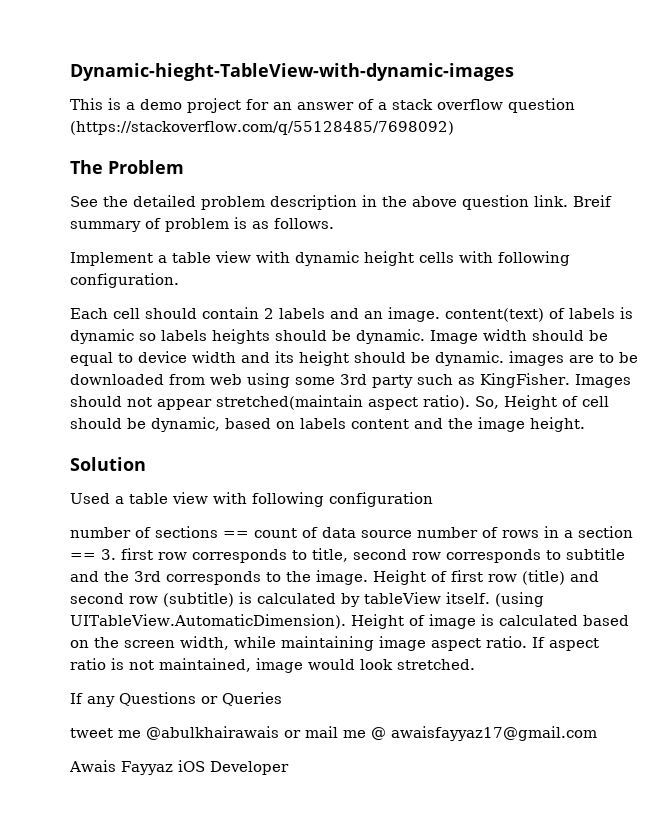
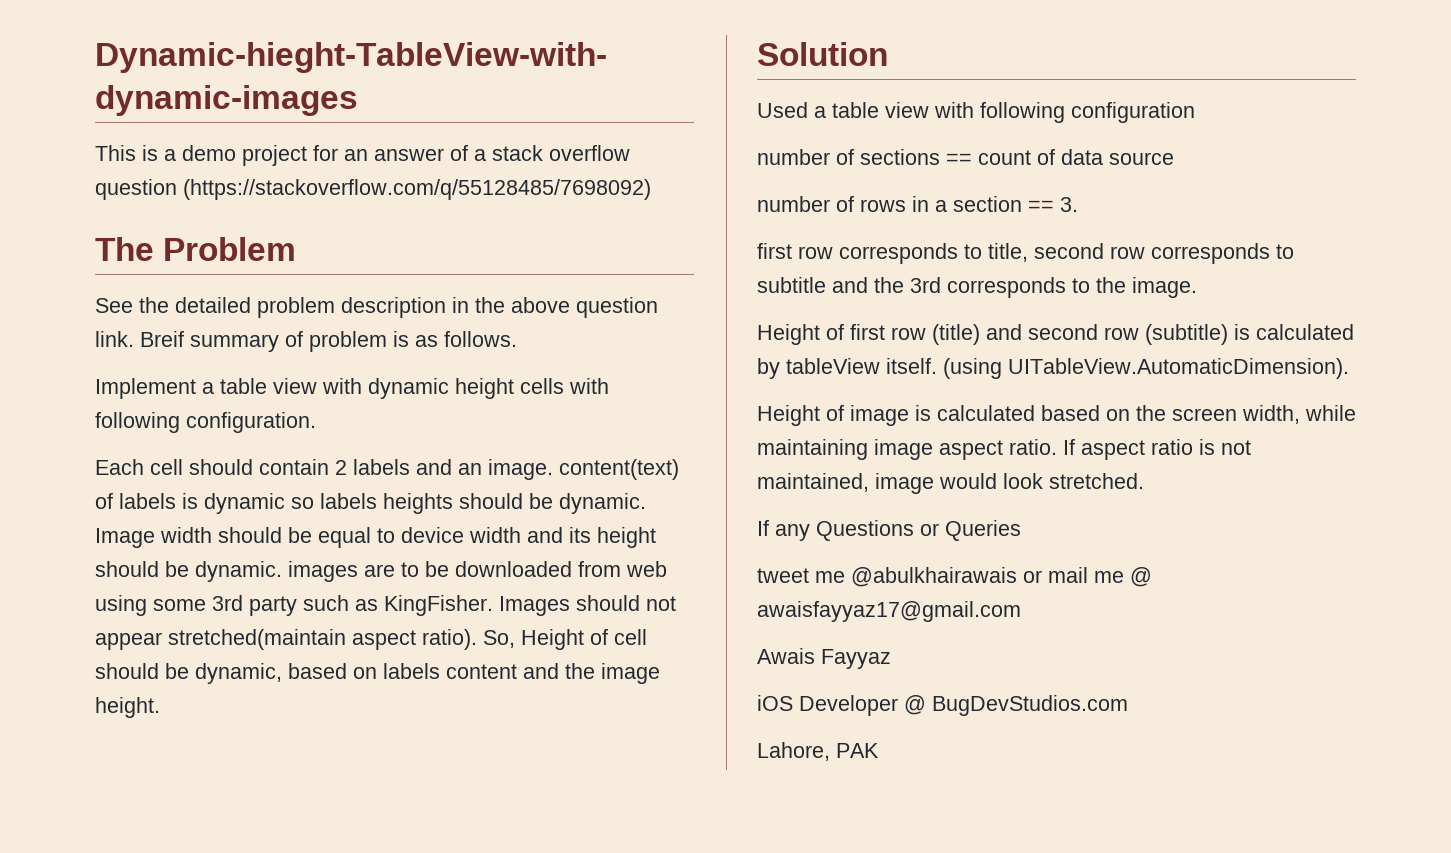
(412, 534) none -> (1174, 158) //
(116, 554) none -> (1078, 204) //
(368, 577) none -> (1197, 287) //
(346, 621) none -> (1349, 368) //
(173, 768) none -> (891, 659) //
(289, 768) none -> [904,695,1128,716] [757,742,879,761] @ BugDevStudios.com // Lahore, PAK

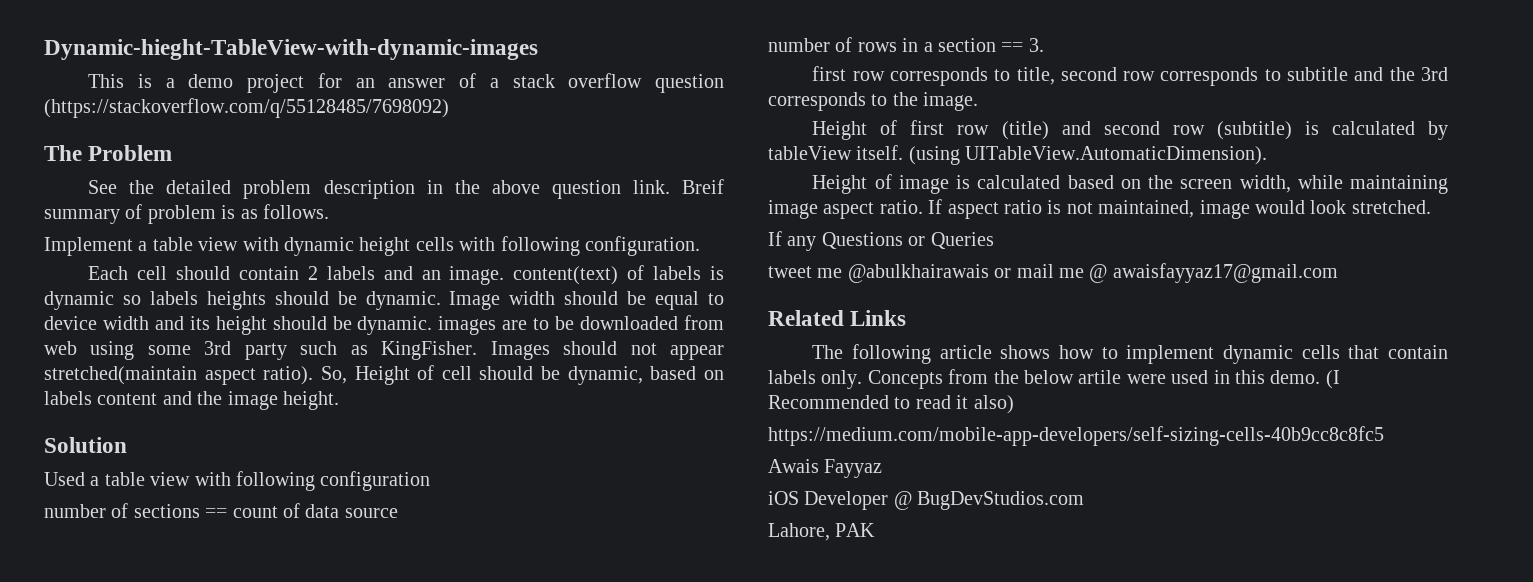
(1021, 611) none -> [768,310,907,326] [812,344,1448,364] [768,369,1340,389] [768,395,1014,414] [768,426,1384,446] // Related Links // The following article shows how to implement dynamic cells that contain labels only. Concepts from the below artile were used in this demo. (I Recommended to read it also) // https://medium.com/mobile-app-developers/self-sizing-cells-40b9cc8c8fc5

